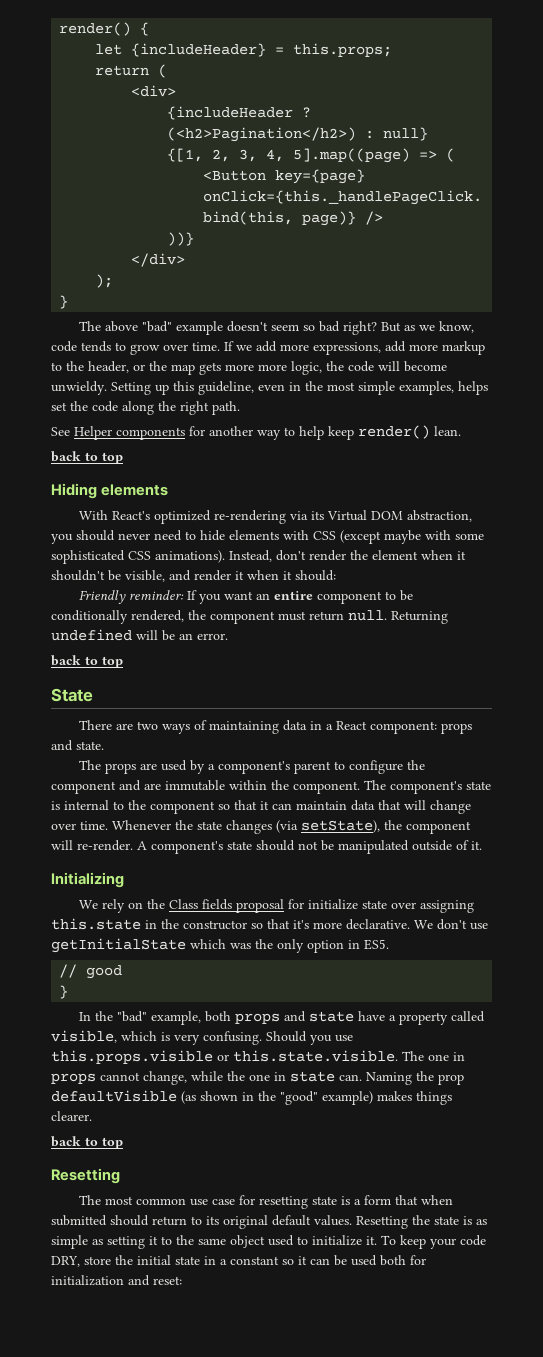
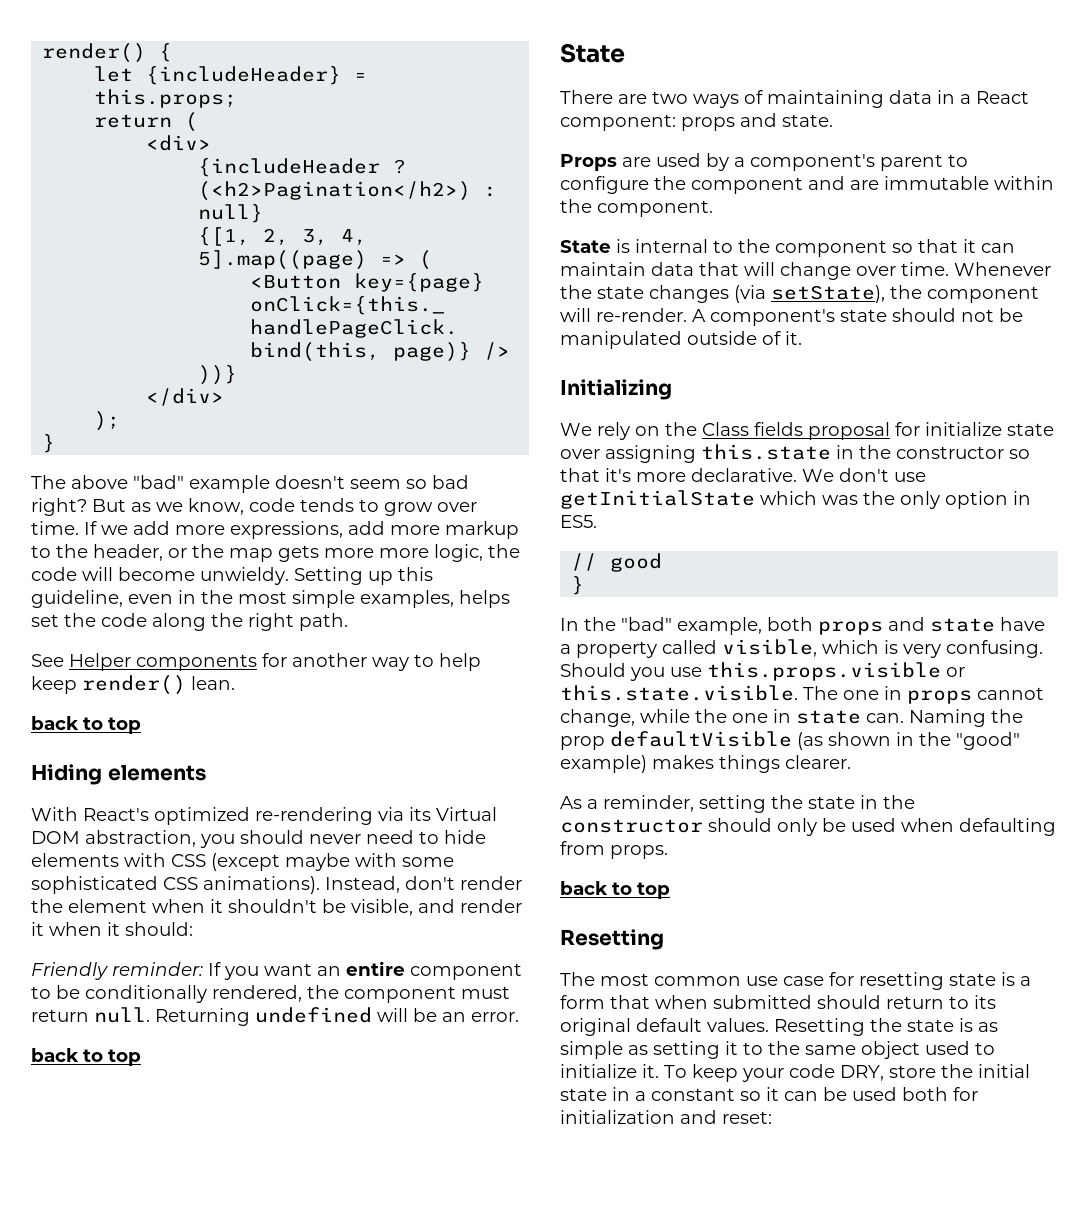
[78,760,136,774] The props -> [560,154,617,171] Props
[364,780,491,794] The component's state -> [560,240,611,253] // State
(92, 1116) none -> [560,795,915,813] [560,818,1056,836] [560,841,668,859] // As a reminder, setting the state in the constructor should only be used when defaulting from props.

